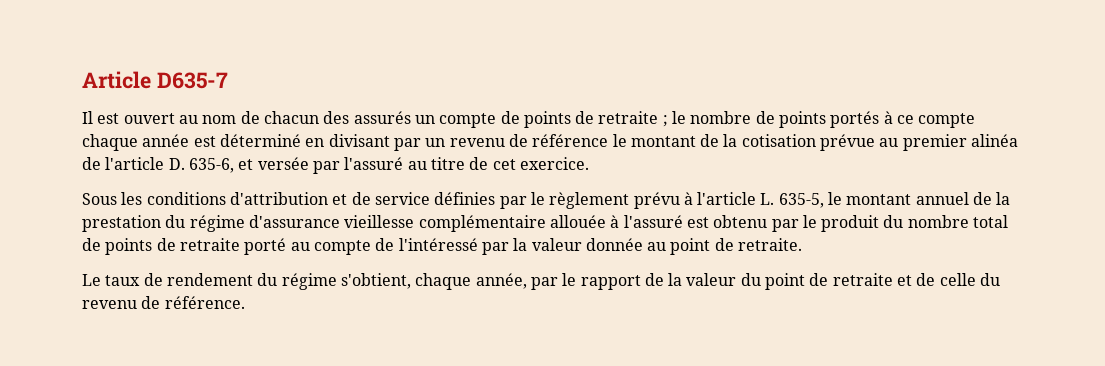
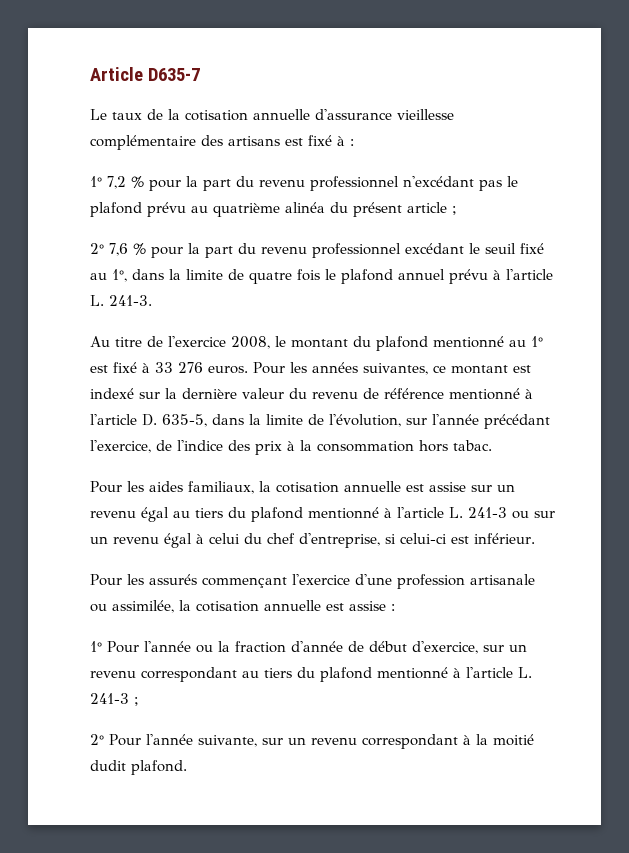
[82,111,976,128] [82,134,1019,151] [82,157,589,174] [82,192,1011,209] [82,215,1009,232] [82,238,803,255] [82,273,1001,290] [82,296,245,309] Il est ouvert au nom de chacun des assurés un compte de points de retraite ; le nombre de points portés à ce compte chaque année est déterminé en divisant par un revenu de référence le montant de la cotisation prévue au premier alinéa de l'article D. 635-6, et versée par l'assuré au titre de cet exercice. // Sous les conditions d'attribution et de service définies par le règlement prévu à l'article L. 635-5, le montant annuel de la prestation du régime d'assurance vieillesse complémentaire allouée à l'assuré est obtenu par le produit du nombre total de points de retraite porté au compte de l'intéressé par la valeur donnée au point de retraite. // Le taux de rendement du régime s'obtient, chaque année, par le rapport de la valeur du point de retraite et de celle du revenu de référence. -> [90,109,454,121] [90,135,354,150] [90,176,518,191] [90,202,457,217] [90,243,544,258] [90,269,553,284] [90,295,152,306] [90,336,543,351] [90,362,531,375] [90,388,533,400] [90,414,550,429] [90,440,492,455] [90,481,515,494] [90,507,555,522] [90,533,535,548] [90,574,535,589] [90,600,395,613] [90,641,527,654] [90,667,532,682] [90,693,139,706] [90,734,534,749] [90,760,187,775] Le taux de la cotisation annuelle d'assurance vieillesse complémentaire des artisans est fixé à : // 1° 7,2 % pour la part du revenu professionnel n'excédant pas le plafond prévu au quatrième alinéa du présent article ; // 2° 7,6 % pour la part du revenu professionnel excédant le seuil fixé au 1°, dans la limite de quatre fois le plafond annuel prévu à l'article L. 241-3. // Au titre de l'exercice 2008, le montant du plafond mentionné au 1° est fixé à 33 276 euros. Pour les années suivantes, ce montant est indexé sur la dernière valeur du revenu de référence mentionné à l'article D. 635-5, dans la limite de l'évolution, sur l'année précédant l'exercice, de l'indice des prix à la consommation hors tabac. // Pour les aides familiaux, la cotisation annuelle est assise sur un revenu égal au tiers du plafond mentionné à l'article L. 241-3 ou sur un revenu égal à celui du chef d'entreprise, si celui-ci est inférieur. // Pour les assurés commençant l'exercice d'une profession artisanale ou assimilée, la cotisation annuelle est assise : // 1° Pour l'année ou la fraction d'année de début d'exercice, sur un revenu correspondant au tiers du plafond mentionné à l'article L. 241-3 ; // 2° Pour l'année suivante, sur un revenu correspondant à la moitié dudit plafond.

